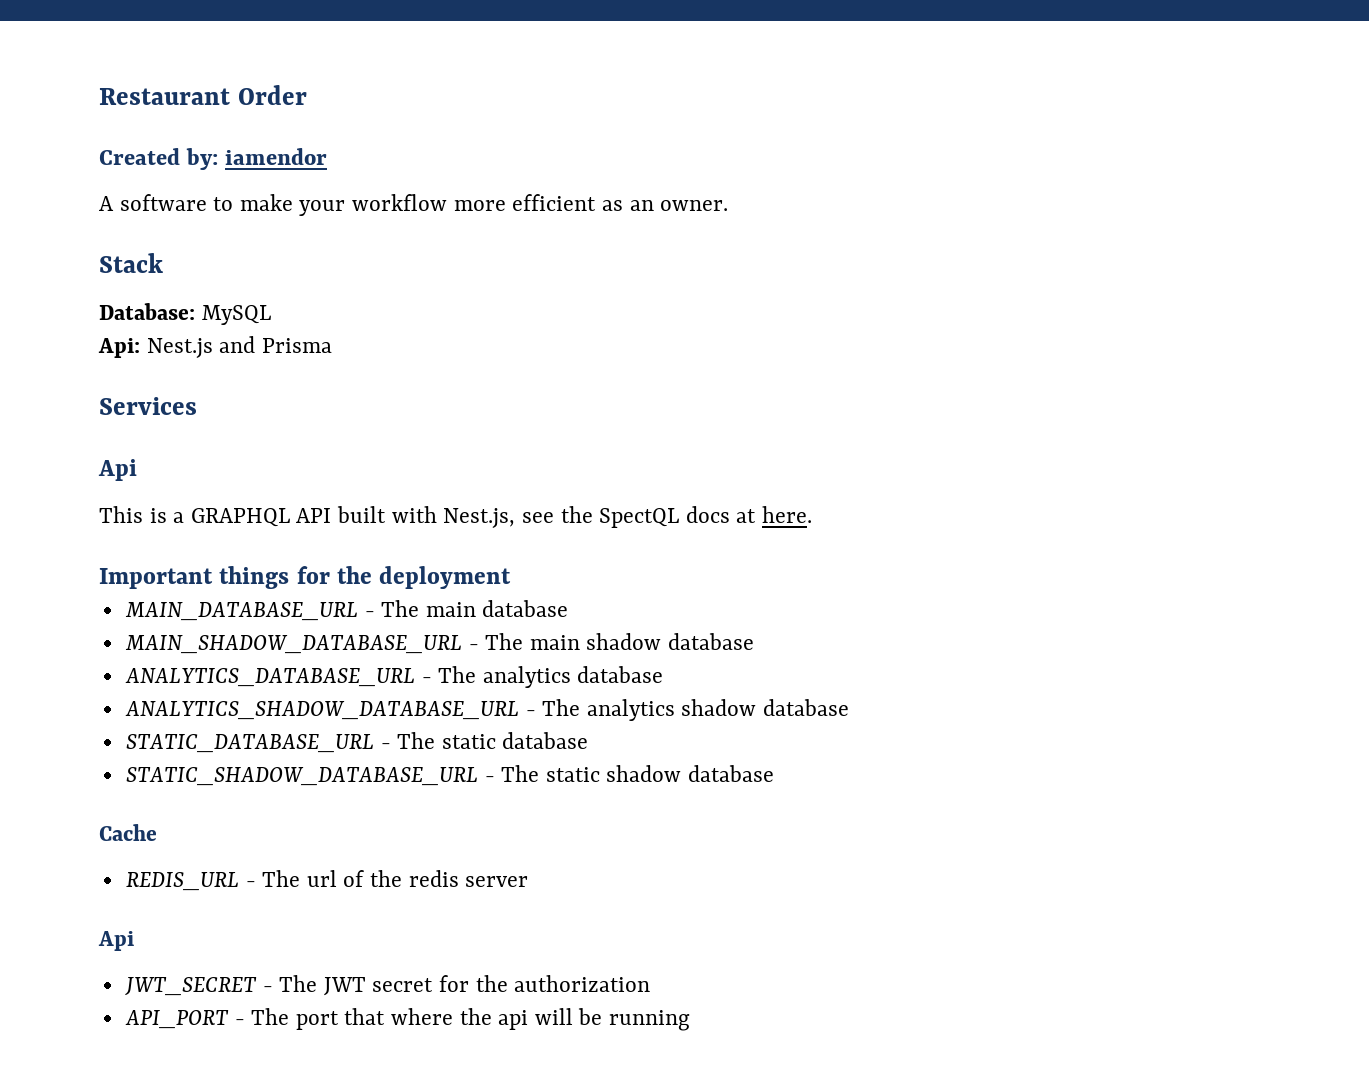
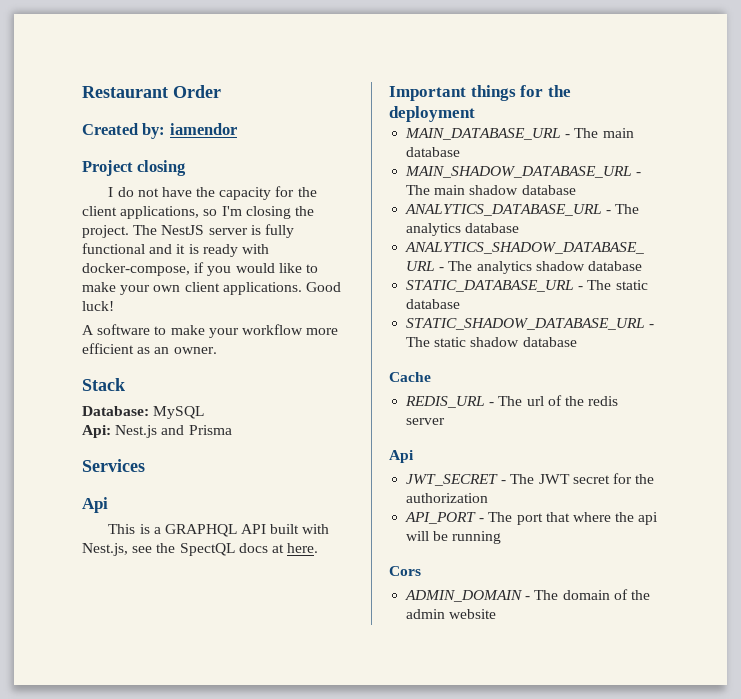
(327, 156) none -> [82,160,187,176] [108,186,317,200] [82,206,314,219] [82,224,294,238] [82,243,269,257] [82,262,318,276] [82,282,341,295] [82,301,114,311] // Project closing // I do not have the capacity for the client applications, so I'm closing the project. The NestJS server is fully functional and it is ready with docker-compose, if you would like to make your own client applications. Good luck!
(691, 1020) none -> [389,566,421,576] [405,589,650,602] [406,609,497,619] // Cors // ADMIN_DOMAIN - The domain of the admin website

